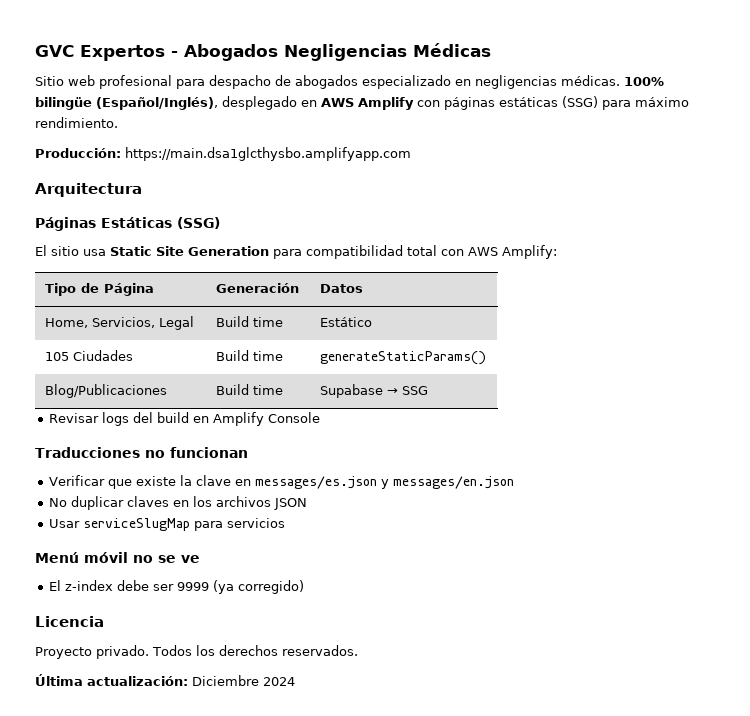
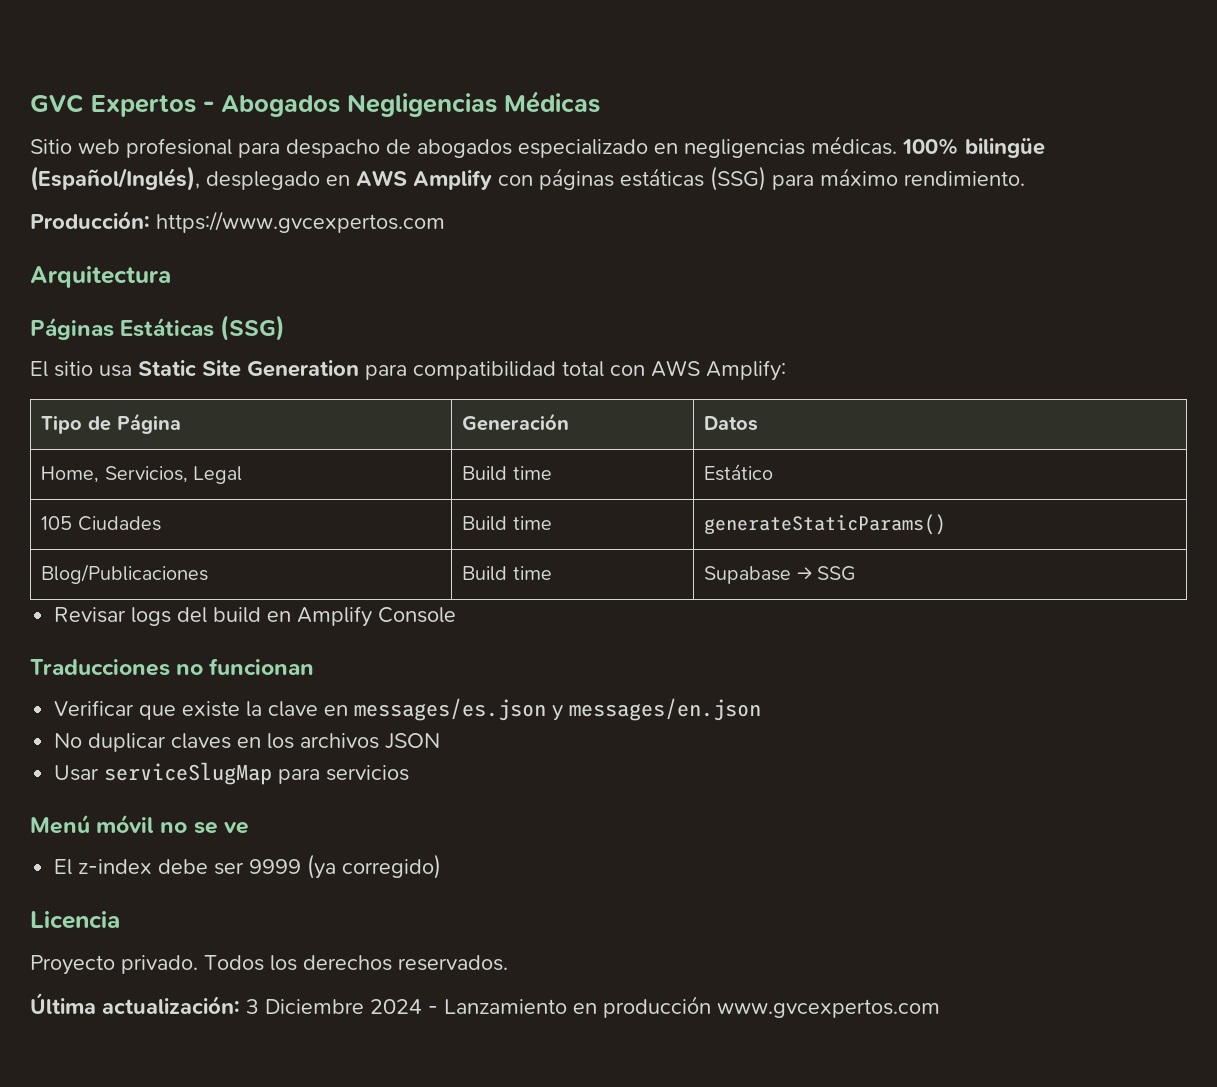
[125,147,411,161] https://main.dsa1glcthysbo.amplifyapp.com -> [156,211,445,233] https://www.gvcexpertos.com
(188, 681) none -> [246,999,259,1014] 3
(295, 681) none -> [428,996,940,1018] - Lanzamiento en producción www.gvcexpertos.com

